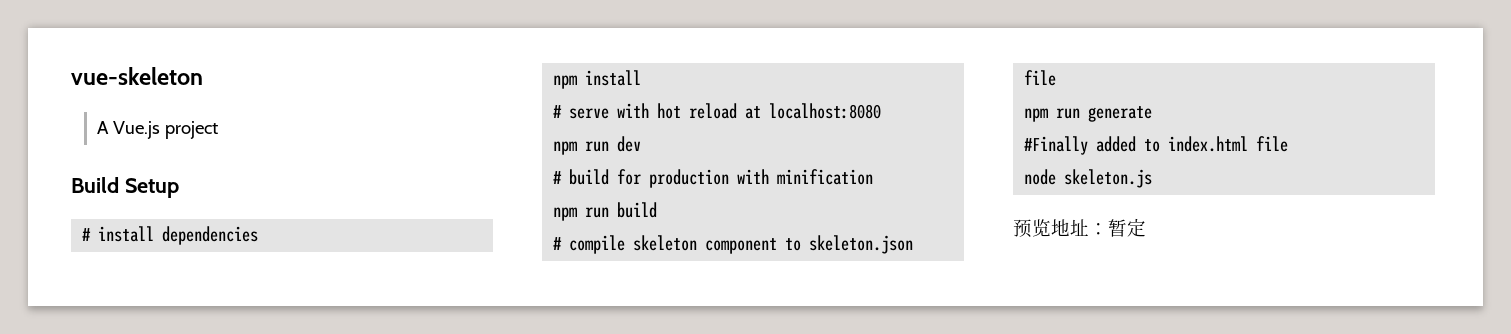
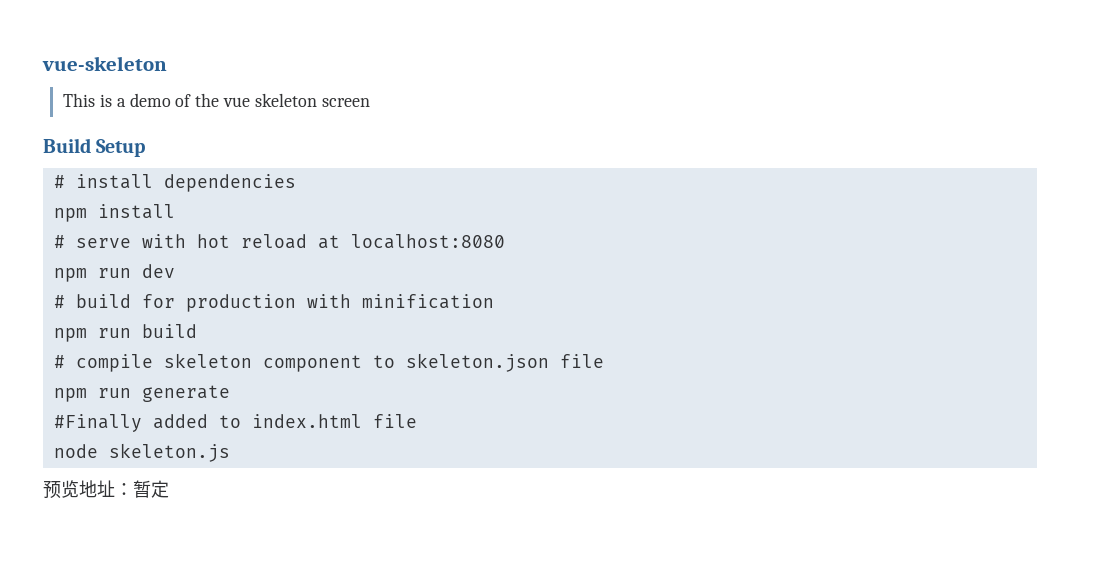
[96,121,218,139] A Vue.js project -> [62,93,370,107] This is a demo of the vue skeleton screen

